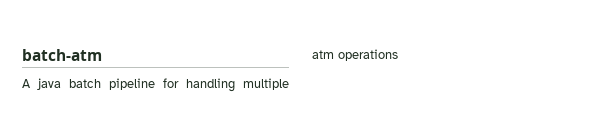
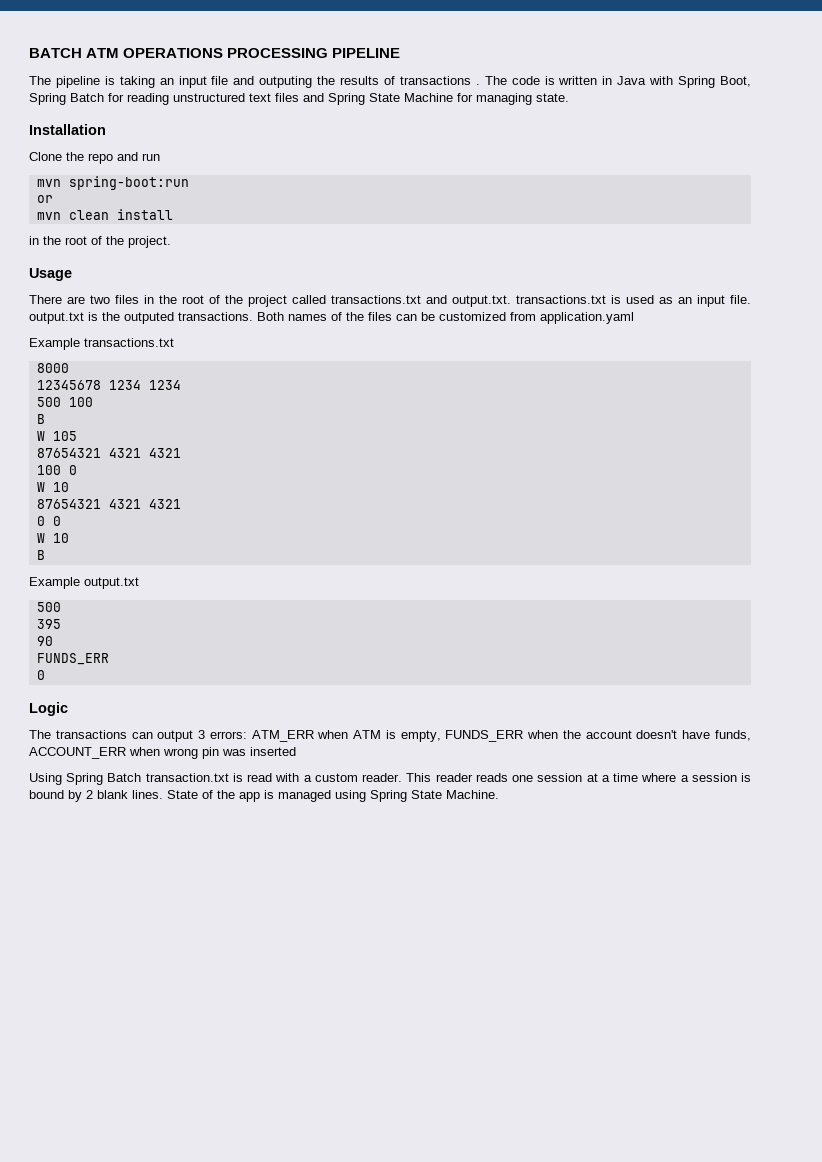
[22,49,102,61] [22,78,289,92] [312,49,398,61] batch-atm // A java batch pipeline for handling multiple atm operations -> [29,48,401,58] [29,76,751,88] [29,93,569,105] [29,124,106,135] [29,152,160,164] [36,176,189,190] [36,195,53,203] [36,209,173,220] [29,236,171,248] [29,268,72,281] [29,295,751,307] [29,312,634,324] [29,338,174,350] [36,363,69,373] [36,380,181,390] [36,397,93,407] [36,414,45,424] [36,431,77,441] [36,448,181,458] [36,465,77,475] [36,482,69,492] [36,499,181,509] [36,516,61,526] [36,533,69,543] [36,550,45,560] [29,577,139,589] [36,602,61,612] [36,619,61,629] [36,636,53,646] [36,653,109,665] [36,670,45,680] [29,702,68,716] [29,730,751,742] [29,747,296,759] [29,773,751,785] [29,790,499,802] BATCH ATM OPERATIONS PROCESSING PIPELINE // The pipeline is taking an input file and outputing the results of transactions . The code is written in Java with Spring Boot, Spring Batch for reading unstructured text files and Spring State Machine for managing state. // Installation // Clone the repo and run // mvn spring-boot:run // or // mvn clean install // in the root of the project. // Usage // There are two files in the root of the project called transactions.txt and output.txt. transactions.txt is used as an input file. output.txt is the outputed transactions. Both names of the files can be customized from application.yaml // Example transactions.txt // 8000 // 12345678 1234 1234 // 500 100 // B // W 105 // 87654321 4321 4321 // 100 0 // W 10 // 87654321 4321 4321 // 0 0 // W 10 // B // Example output.txt // 500 // 395 // 90 // FUNDS_ERR // 0 // Logic // The transactions can output 3 errors: ATM_ERR when ATM is empty, FUNDS_ERR when the account doesn't have funds, ACCOUNT_ERR when wrong pin was inserted // Using Spring Batch transaction.txt is read with a custom reader. This reader reads one session at a time where a session is bound by 2 blank lines. State of the app is managed using Spring State Machine.

